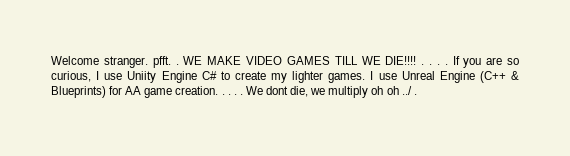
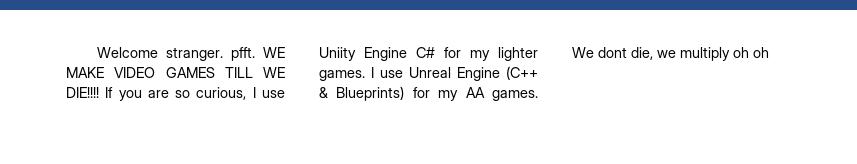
[175,64,179,65] . -> (255, 54) none
[421,64,448,65] . . . . -> (99, 92) none
[220,71,266,80] to create -> [444,47,461,58] for
[125,86,243,98] AA game creation. . . . . -> [438,87,538,101] my AA games.
[401,86,417,95] ../ . -> (769, 52) none

